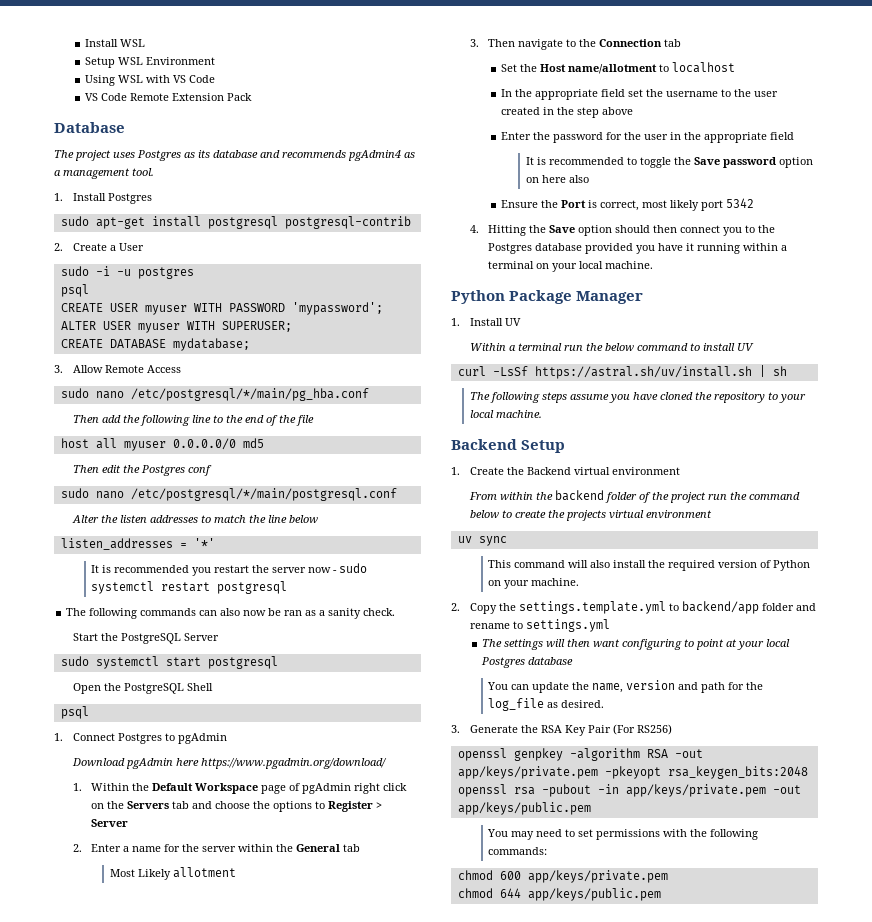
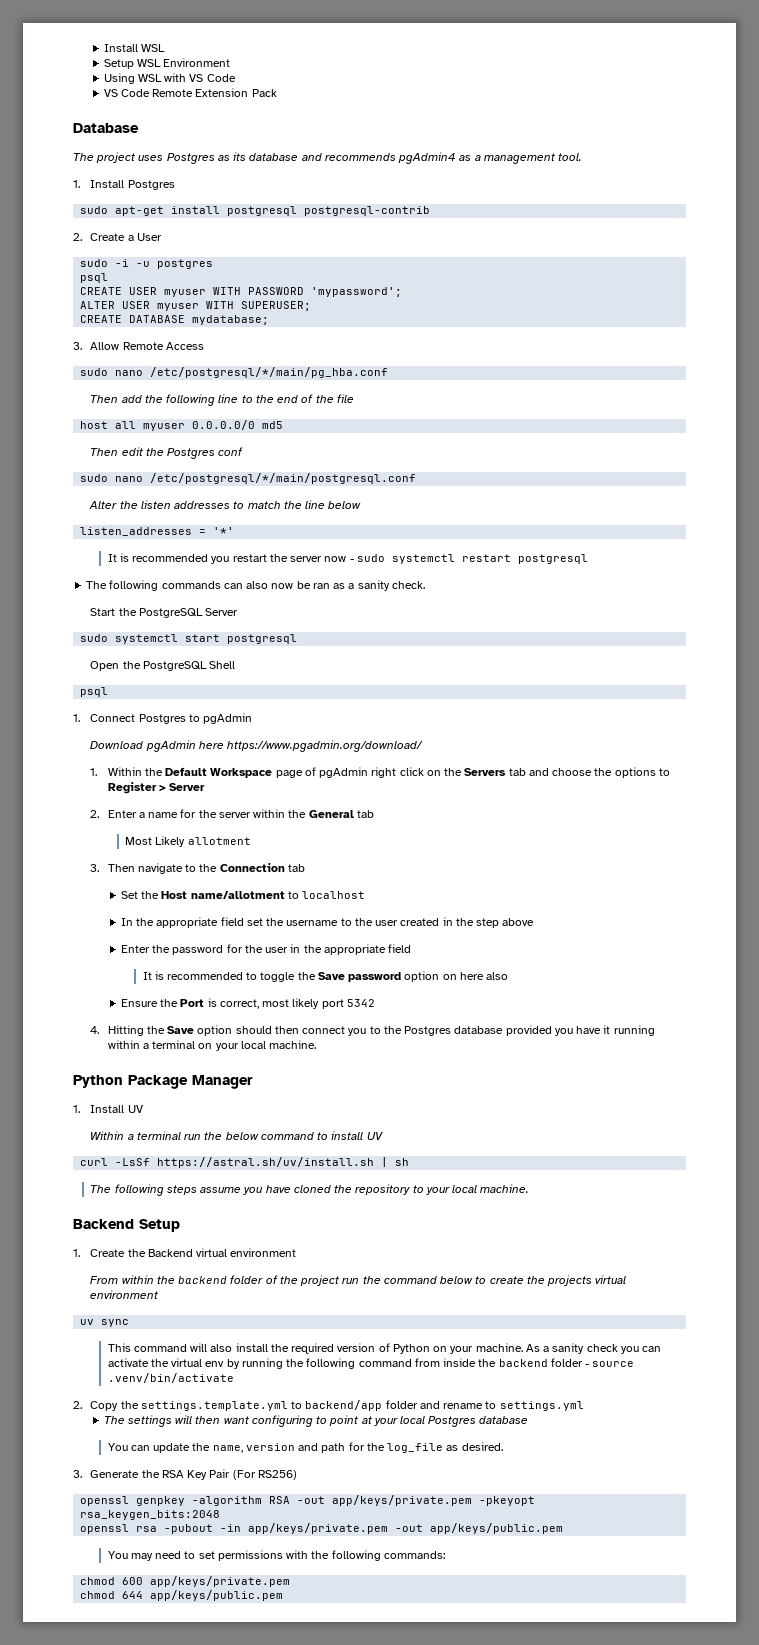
(580, 582) none -> [525,1343,662,1354] [107,1358,635,1369] [107,1373,234,1383] As a sanity check you can activate the virtual env by running the following command from inside the backend folder - source .venv/bin/activate

